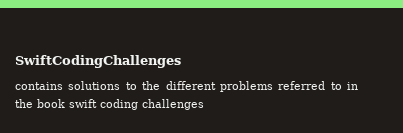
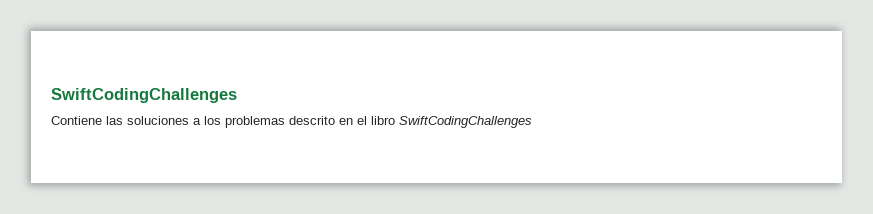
[15,81,358,92] [15,99,204,110] contains solutions to the different problems referred to in the book swift coding challenges -> [51,116,532,128] Contiene las soluciones a los problemas descrito en el libro SwiftCodingChallenges

